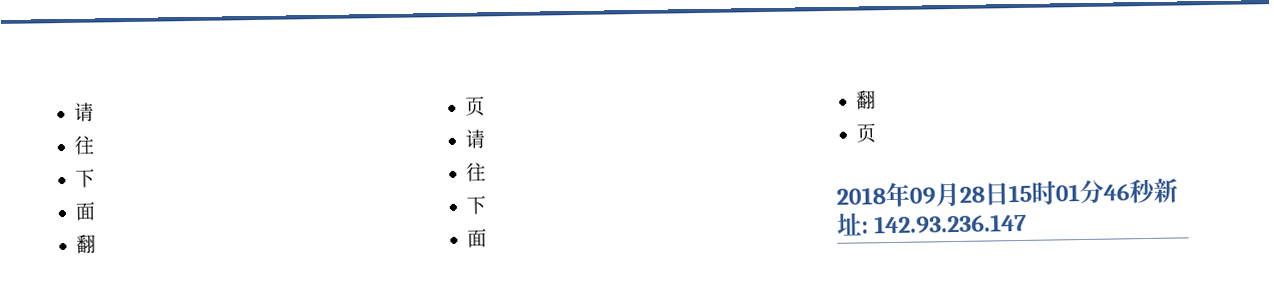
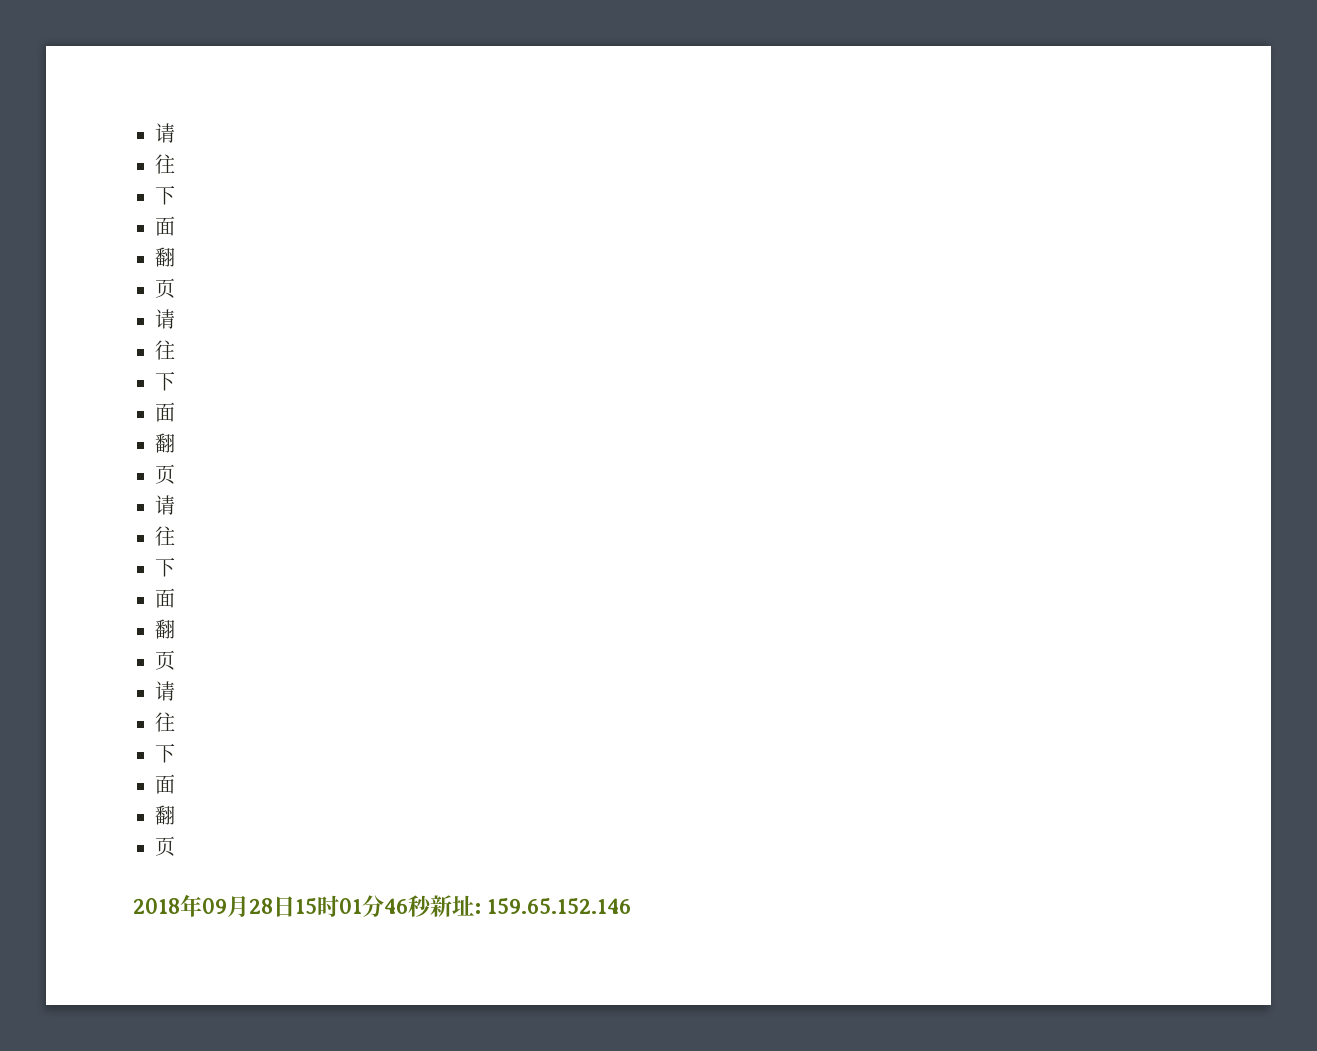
[73,102,94,122] [73,135,94,155] [74,168,95,188] [74,201,96,221] [75,234,96,254] [464,96,485,117] [464,129,485,149] [465,162,486,182] [465,195,486,215] [466,228,487,248] [855,90,876,110] [855,123,876,144] 请 // 往 // 下 // 面 // 翻 // 页 // 请 // 往 // 下 // 面 // 翻 // 页 -> [155,123,175,143] [155,154,175,174] [155,185,175,205] [155,216,175,236] [155,247,175,267] [155,278,175,298] [155,309,175,329] [155,340,175,360] [155,371,175,391] [155,402,175,422] [155,433,175,453] [155,464,175,484] [155,495,175,515] [155,526,175,546] [155,557,175,577] [155,588,175,608] [155,619,175,639] [155,650,175,670] [155,681,175,701] [155,712,175,732] [155,743,175,763] [155,774,175,794] [155,805,175,825] [155,836,175,856] 请 // 往 // 下 // 面 // 翻 // 页 // 请 // 往 // 下 // 面 // 翻 // 页 // 请 // 往 // 下 // 面 // 翻 // 页 // 请 // 往 // 下 // 面 // 翻 // 页
[874,213,1028,235] 142.93.236.147 -> [487,898,631,914] 159.65.152.146

